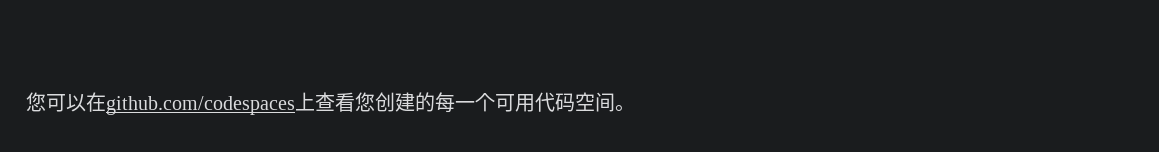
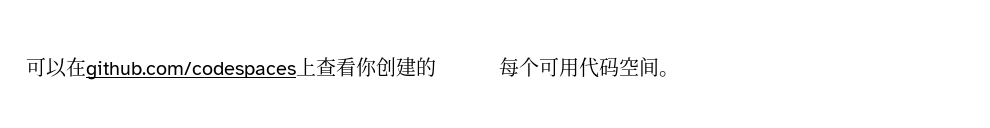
[26,92,46,112] 您 -> (26, 67) none
[355,92,375,112] 您 -> [356,57,377,77] 你
[455,101,475,110] 一 -> (519, 67) none

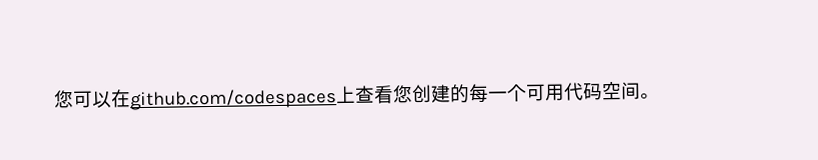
(26, 67) none -> [54,90,74,109] 您
[356,57,377,77] 你 -> [393,84,413,104] 您
(519, 67) none -> [488,91,508,100] 一

